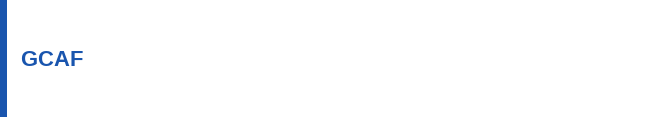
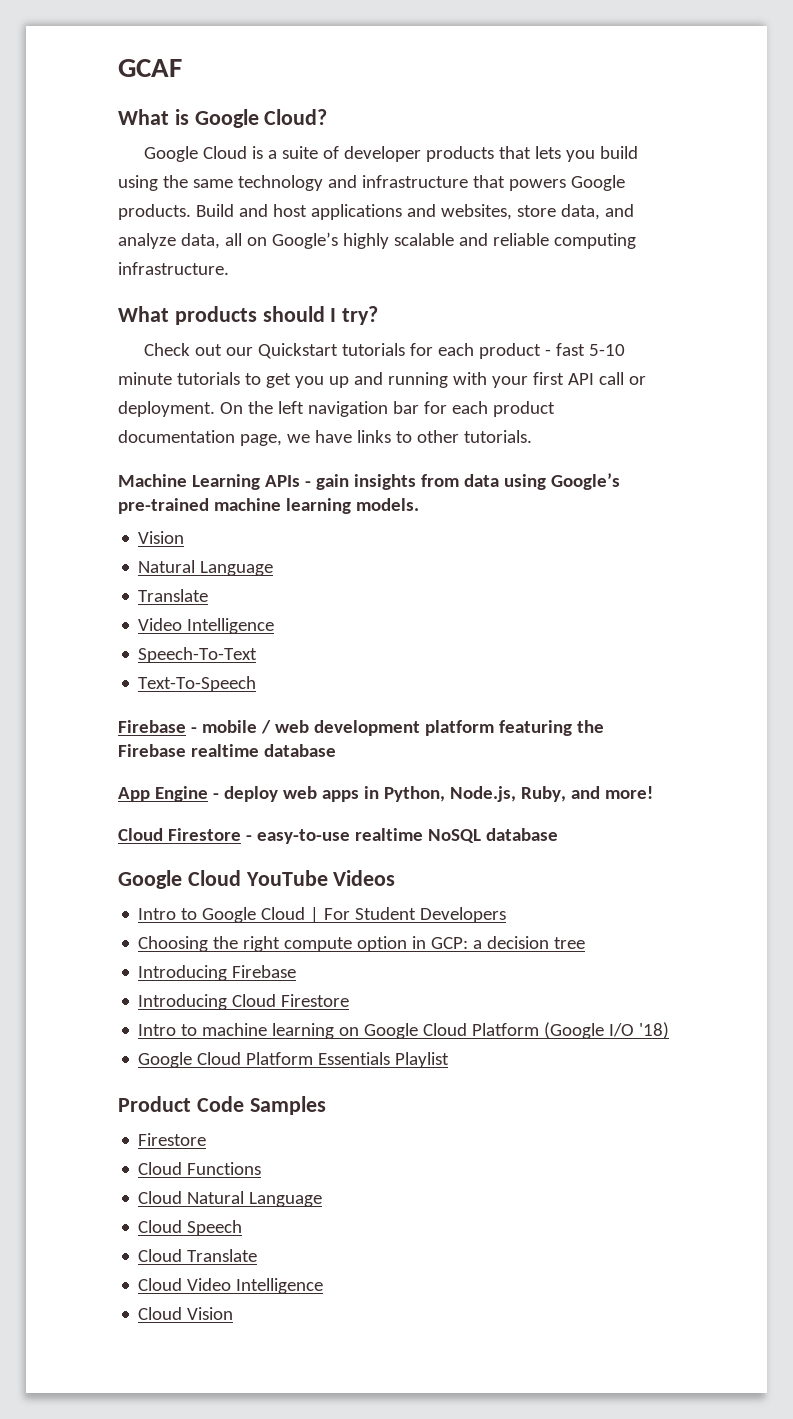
(83, 58) none -> [118,109,328,128] [144,146,639,162] [118,175,625,191] [118,204,634,220] [118,232,636,249] [118,262,229,275] [118,306,379,325] [144,343,626,359] [118,372,646,388] [118,401,555,417] [118,430,532,446] [118,473,620,490] [118,498,419,514] [138,531,185,544] [138,560,274,576] [138,589,209,602] [138,618,275,634] [138,647,258,663] [138,676,257,692] [118,720,604,736] [118,744,336,757] [118,786,653,802] [118,828,558,844] [118,870,396,889] [138,907,507,923] [138,936,586,952] [138,965,297,981] [138,994,350,1010] [138,1022,670,1039] [138,1052,450,1068] [118,1096,326,1115] [138,1133,207,1146] [138,1162,262,1175] [138,1191,323,1207] [138,1220,243,1236] [138,1249,258,1262] [138,1278,324,1294] [138,1307,234,1320] // What is Google Cloud? // Google Cloud is a suite of developer products that lets you build using the same technology and infrastructure that powers Google products. Build and host applications and websites, store data, and analyze data, all on Google’s highly scalable and reliable computing infrastructure. // What products should I try? // Check out our Quickstart tutorials for each product - fast 5-10 minute tutorials to get you up and running with your first API call or deployment. On the left navigation bar for each product documentation page, we have links to other tutorials. // Machine Learning APIs - gain insights from data using Google’s pre-trained machine learning models. // Vision // Natural Language // Translate // Video Intelligence // Speech-To-Text // Text-To-Speech // Firebase - mobile / web development platform featuring the Firebase realtime database // App Engine - deploy web apps in Python, Node.js, Ruby, and more! // Cloud Firestore - easy-to-use realtime NoSQL database // Google Cloud YouTube Videos // Intro to Google Cloud | For Student Developers // Choosing the right compute option in GCP: a decision tree // Introducing Firebase // Introducing Cloud Firestore // Intro to machine learning on Google Cloud Platform (Google I/O '18) // Google Cloud Platform Essentials Playlist // Product Code Samples // Firestore // Cloud Functions // Cloud Natural Language // Cloud Speech // Cloud Translate // Cloud Video Intelligence // Cloud Vision

